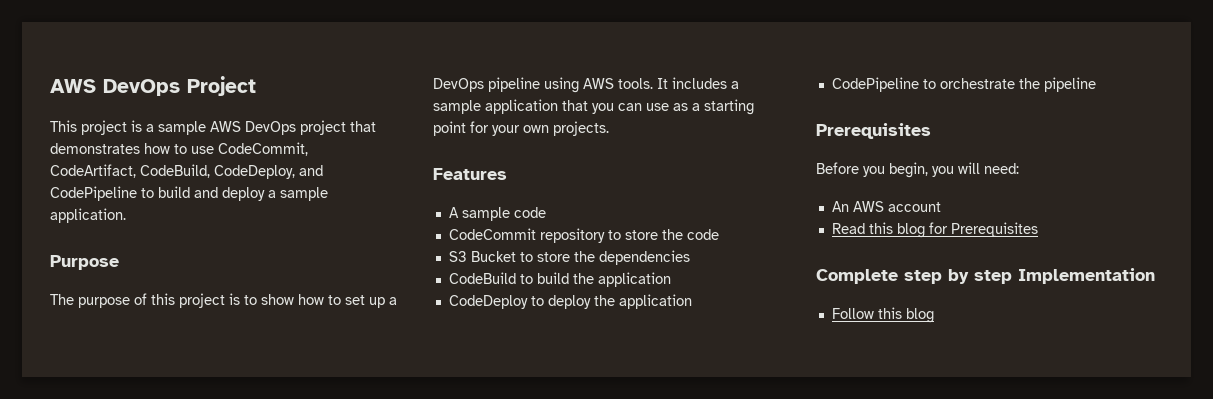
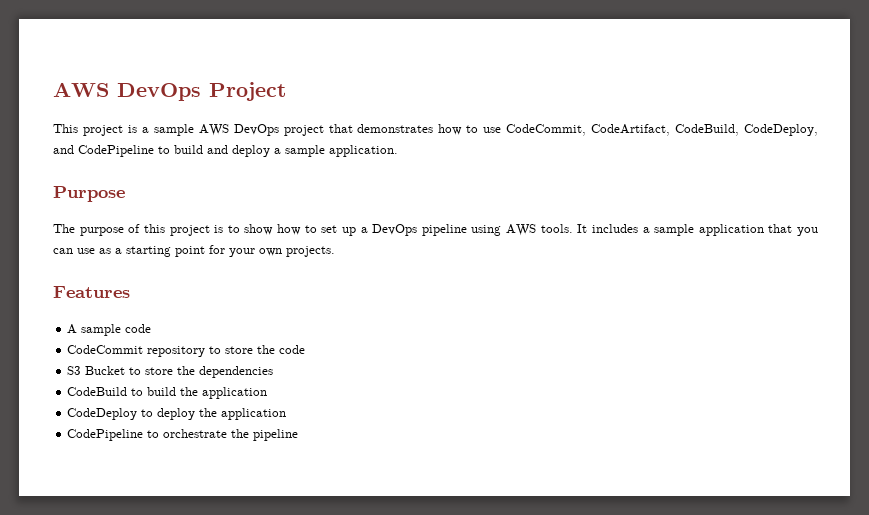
[816,123,931,139] [816,162,1019,178] [831,201,941,212] [831,222,1038,238] [816,268,1155,284] [831,307,934,323] // Prerequisites // Before you begin, you will need: // An AWS account // Read this blog for Prerequisites // Complete step by step Implementation // Follow this blog -> (299, 435) none

